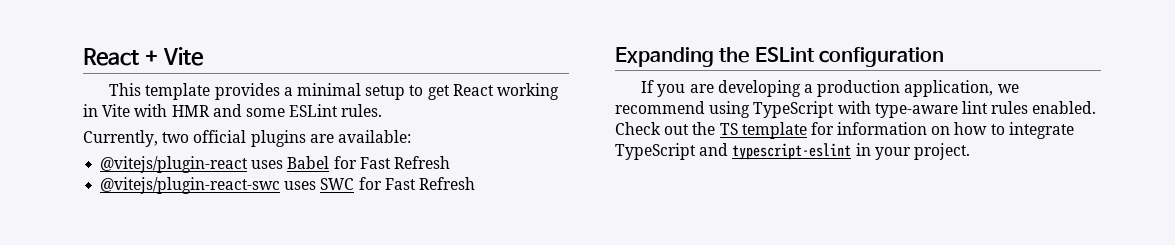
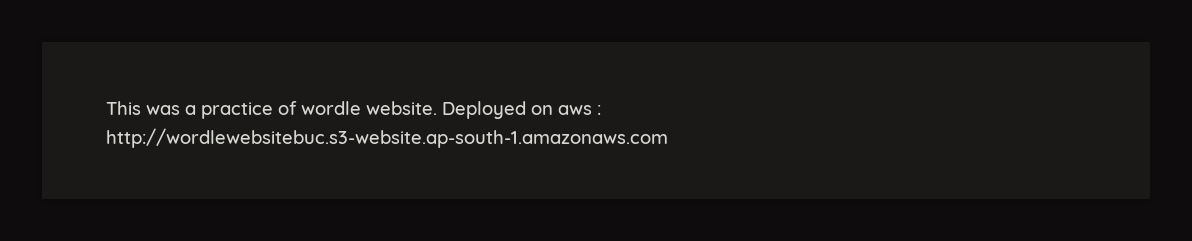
[83,47,204,66] [109,83,559,100] [83,104,383,117] [83,130,411,147] [100,156,450,173] [100,177,475,194] [615,47,944,67] [641,80,1019,97] [615,101,1097,118] [615,122,1074,139] [615,143,970,160] React + Vite // This template provides a minimal setup to get React working in Vite with HMR and some ESLint rules. // Currently, two official plugins are available: // @vitejs/plugin-react uses Babel for Fast Refresh // @vitejs/plugin-react-swc uses SWC for Fast Refresh // Expanding the ESLint configuration // If you are developing a production application, we recommend using TypeScript with type-aware lint rules enabled. Check out the TS template for information on how to integrate TypeScript and typescript-eslint in your project. -> [106,101,601,119] [106,128,668,148] This was a practice of wordle website. Deployed on aws : http://wordlewebsitebuc.s3-website.ap-south-1.amazonaws.com

